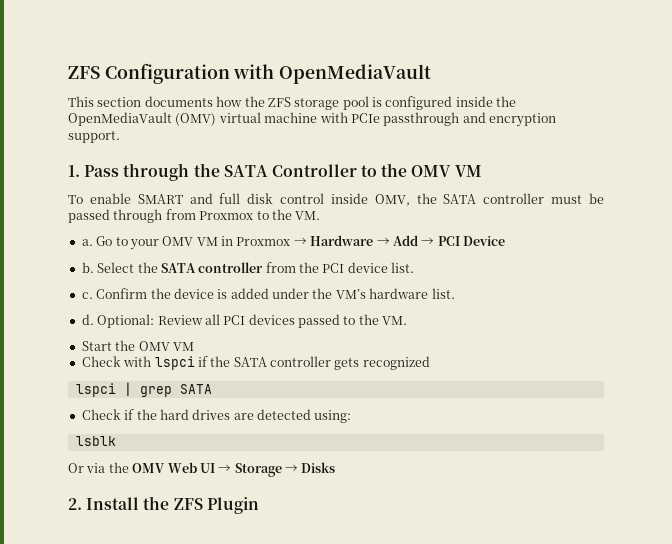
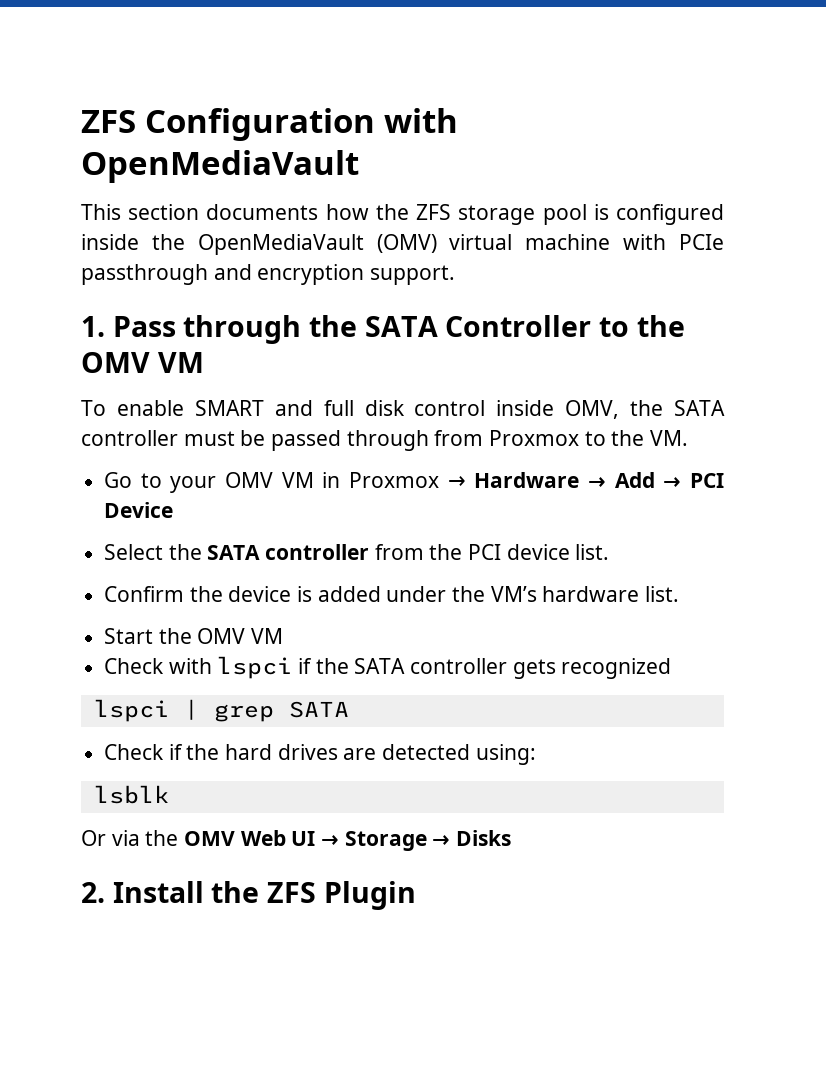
[81,239,93,246] a. -> (689, 438) none
[81,262,94,273] b. -> (174, 510) none
[81,292,93,299] c. -> (610, 552) none
[81,314,408,328] // d. Optional: Review all PCI devices passed to the VM. -> (680, 594) none

